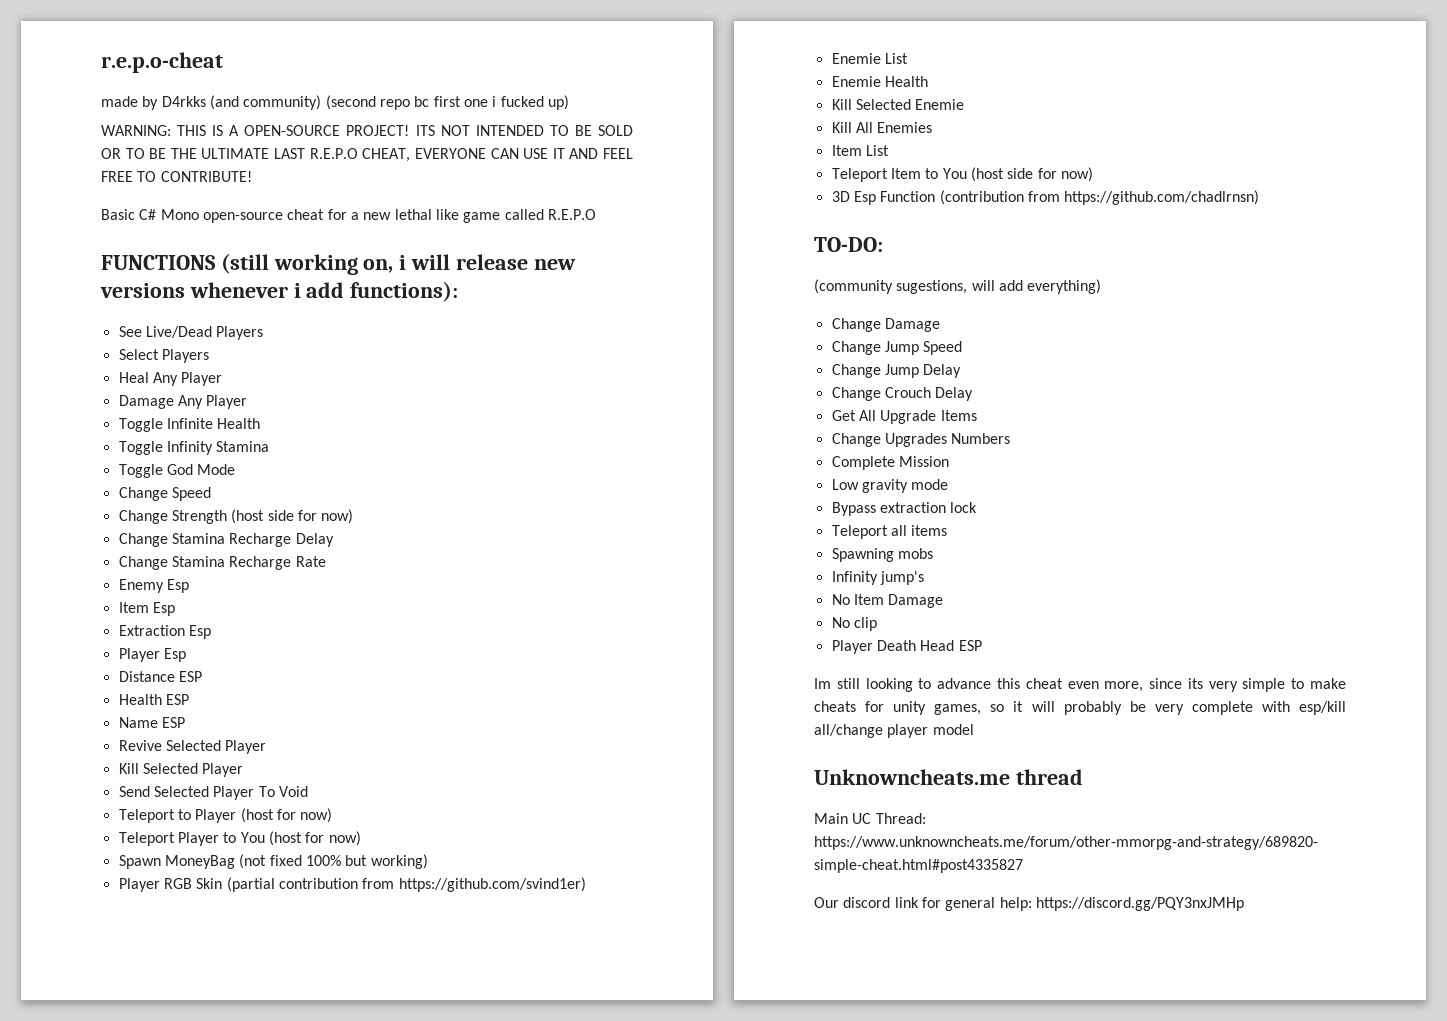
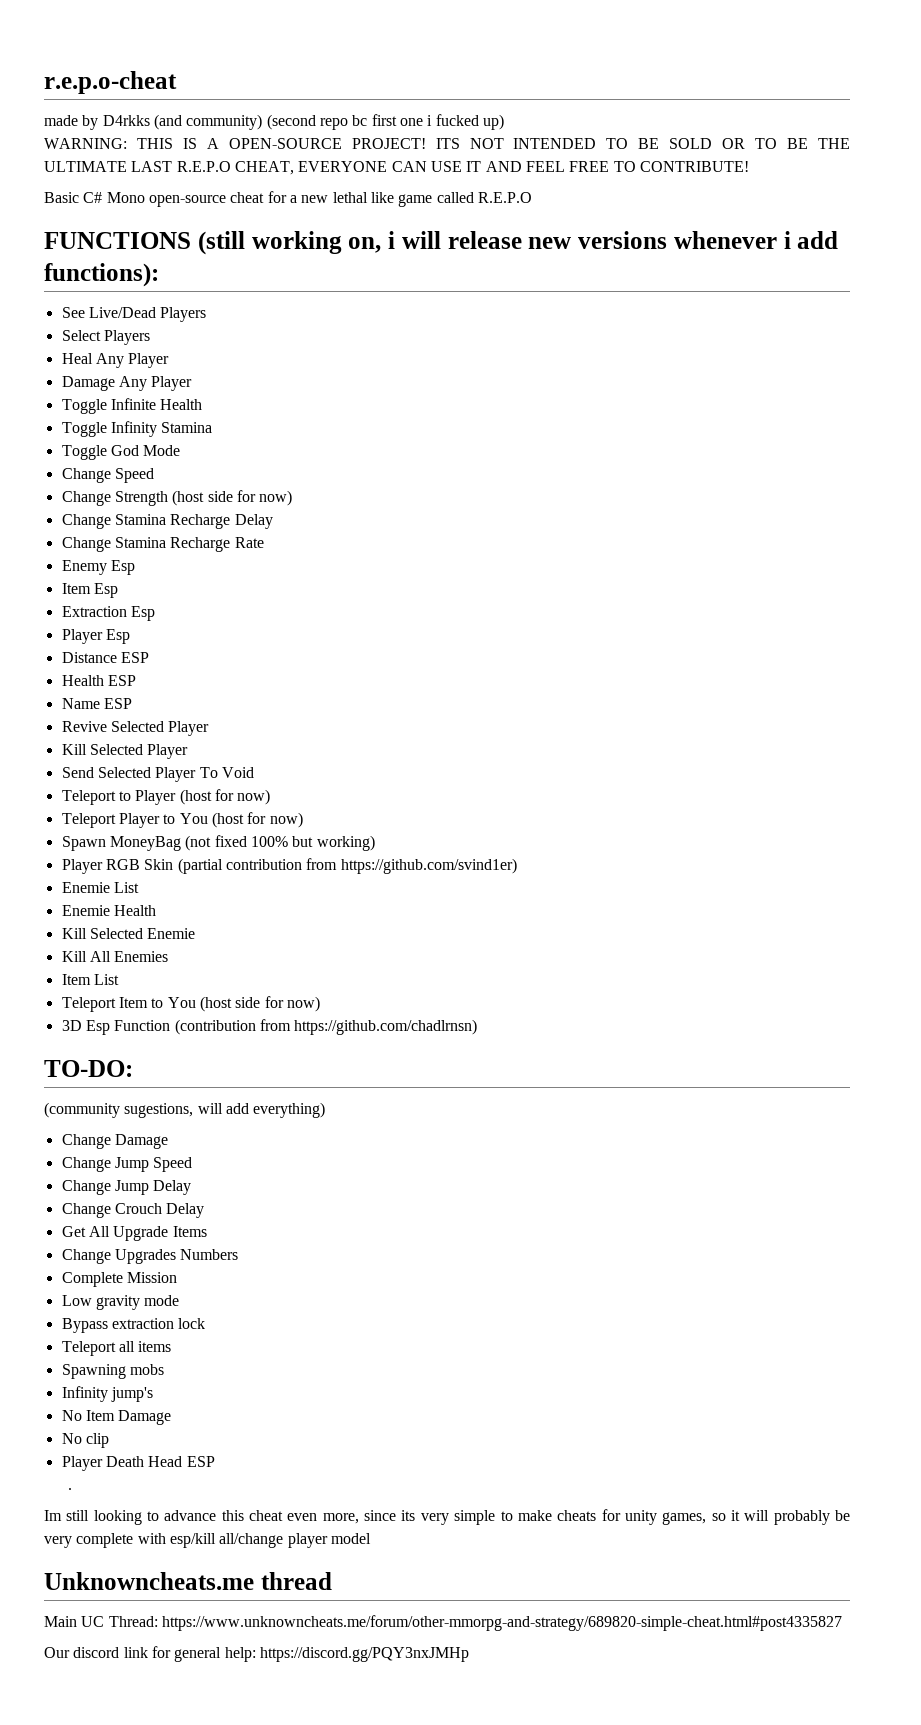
(982, 645) none -> [67,1488,72,1490] // .

